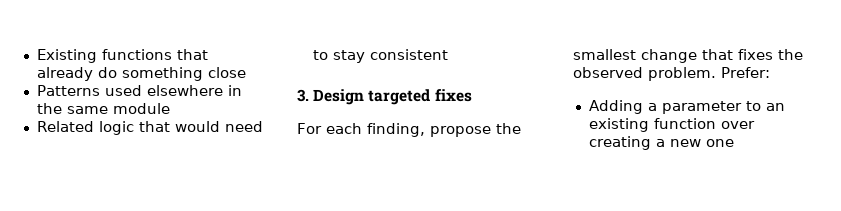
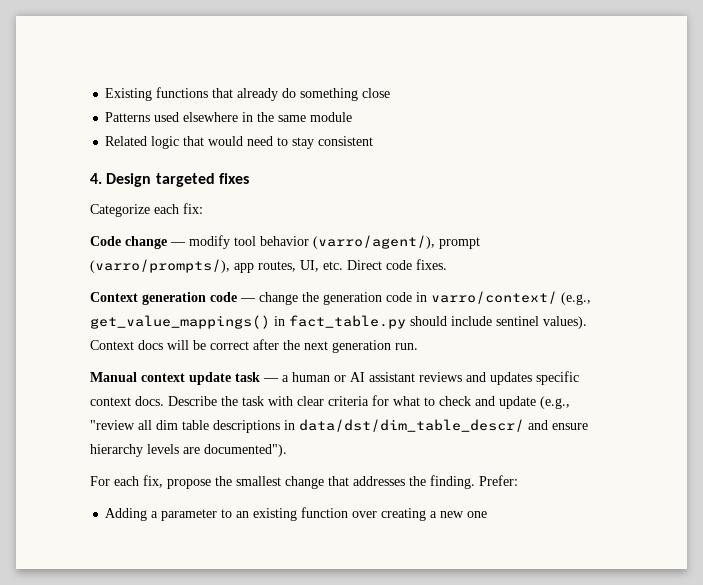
[297,89,309,102] 3. -> [90,173,102,184] 4.
(472, 95) none -> [90,203,203,217] [90,235,480,249] [90,259,447,273] [90,291,591,305] [90,315,587,329] [90,339,418,353] [90,371,579,385] [90,395,570,409] [90,419,588,433] [90,444,287,457] // Categorize each fix: // Code change — modify tool behavior (varro/agent/), prompt (varro/prompts/), app routes, UI, etc. Direct code fixes. // Context generation code — change the generation code in varro/context/ (e.g., get_value_mappings() in fact_table.py should include sentinel values). Context docs will be correct after the next generation run. // Manual context update task — a human or AI assistant reviews and updates specific context docs. Describe the task with clear criteria for what to check and update (e.g., "review all dim table descriptions in data/dst/dim_table_descr/ and ensure hierarchy levels are documented").
[367,123,425,137] finding, -> [143,475,163,488] fix,
[738,49,803,60] [573,67,716,81] fixes the observed problem. -> [353,475,475,489] addresses the finding.

